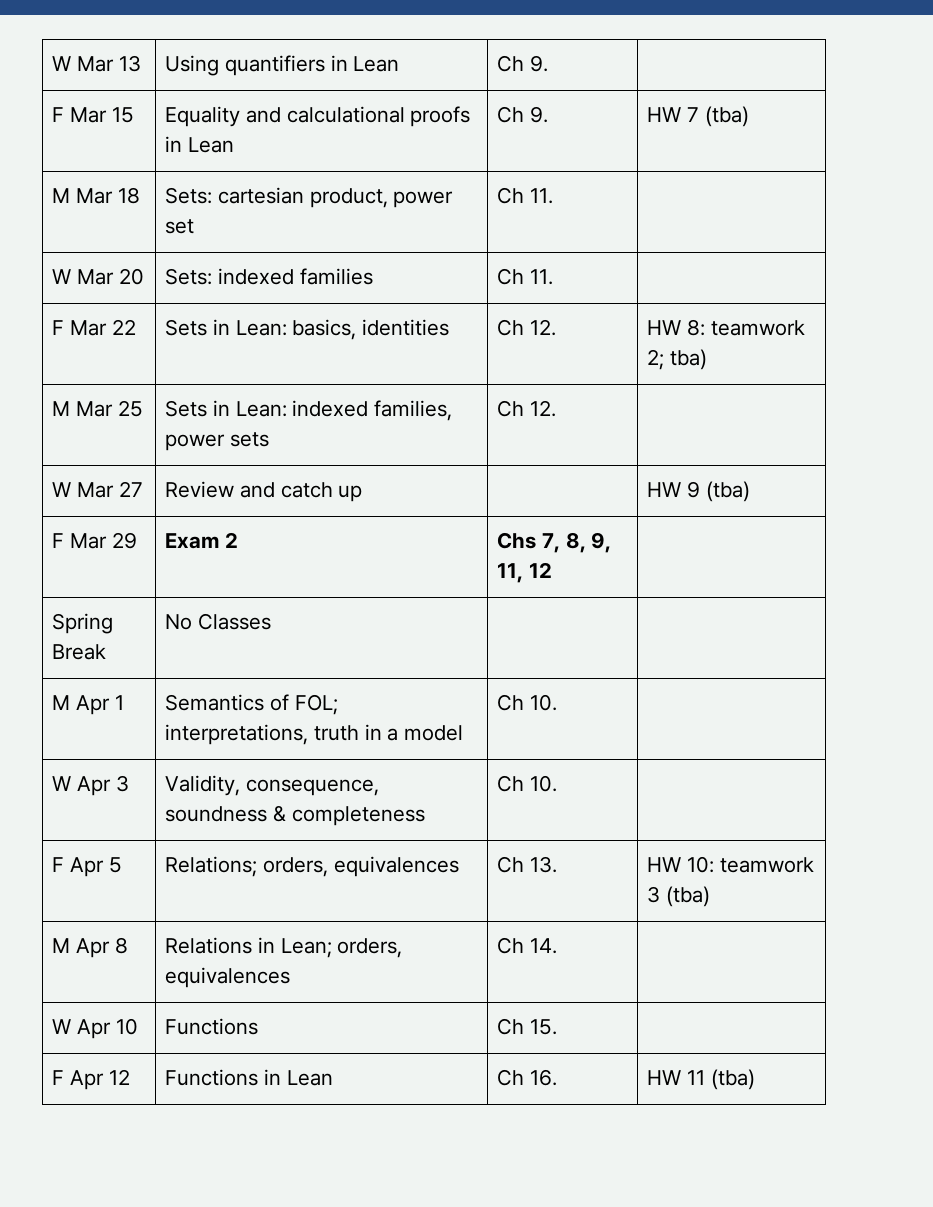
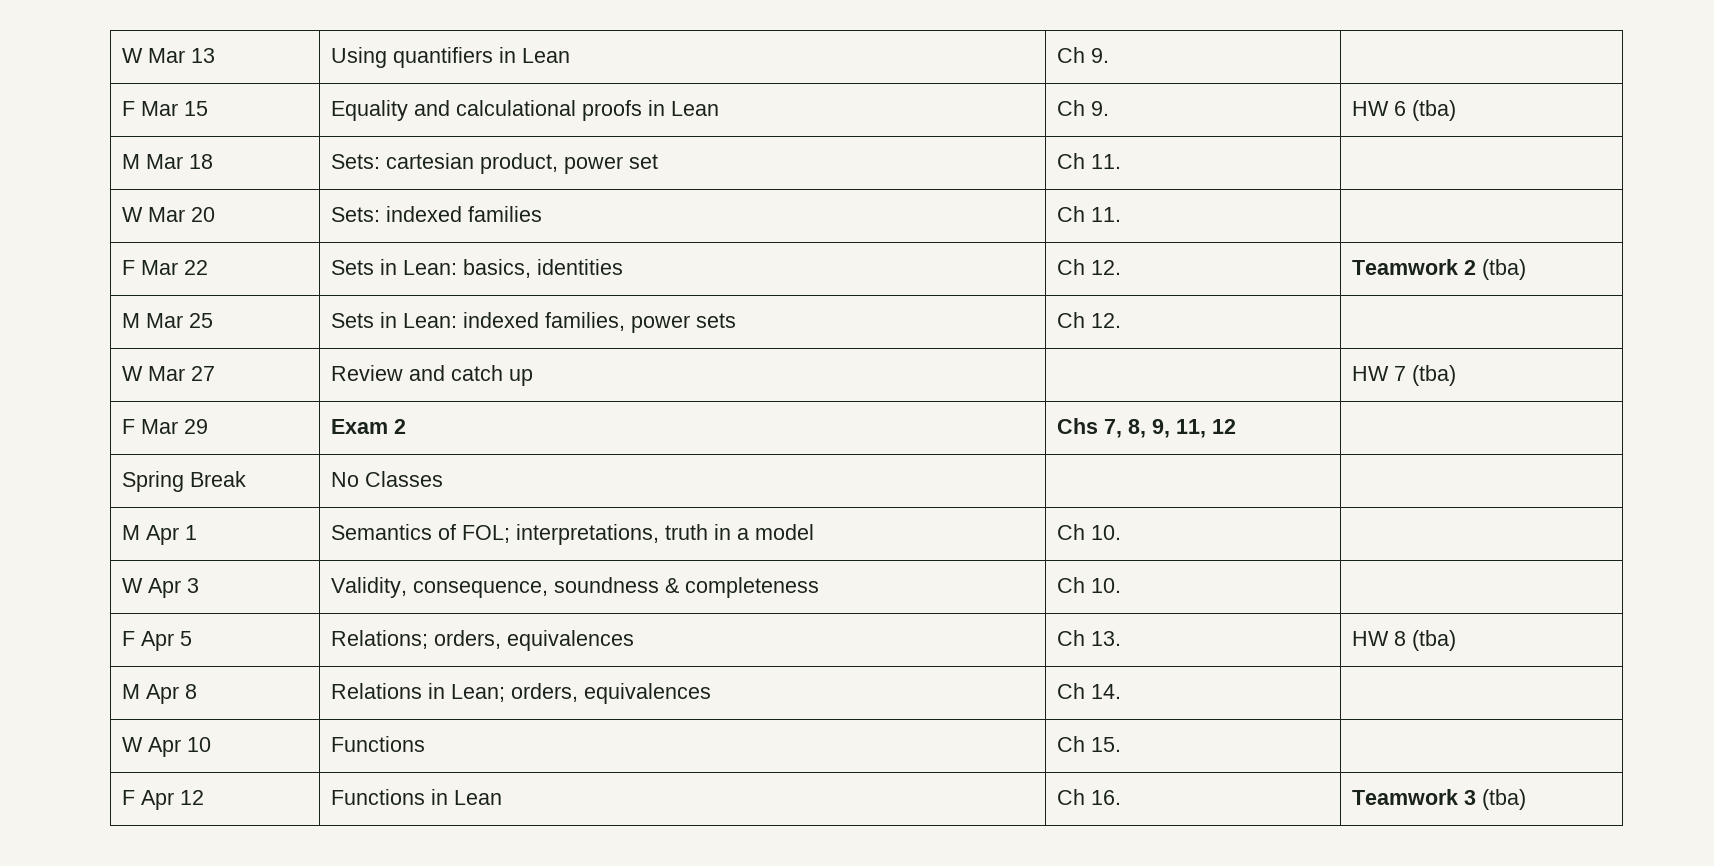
[686,107,699,122] 7 -> [1393,101,1406,116] 6
[647,319,805,336] [647,349,707,370] HW 8: teamwork 2; tba) -> [1351,259,1526,280] Teamwork 2 (tba)
[686,481,700,498] 9 -> [1393,366,1406,381] 7
[686,856,814,873] [647,886,661,903] 10: teamwork 3 -> [1393,631,1406,646] 8
[647,1070,705,1085] HW 11 -> [1351,789,1476,805] Teamwork 3

